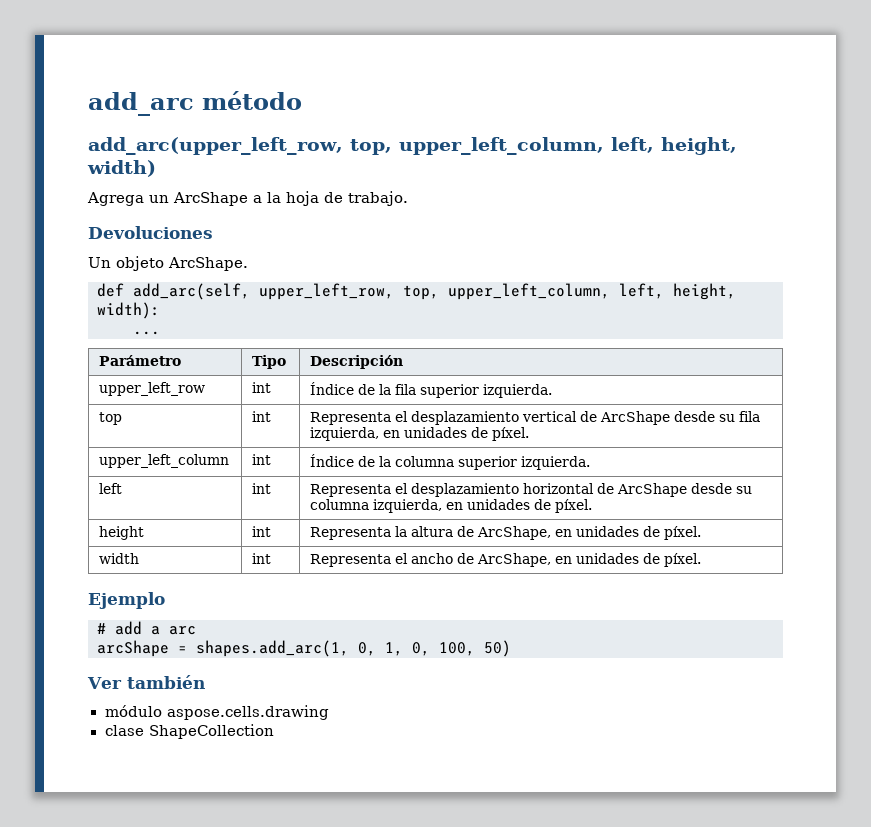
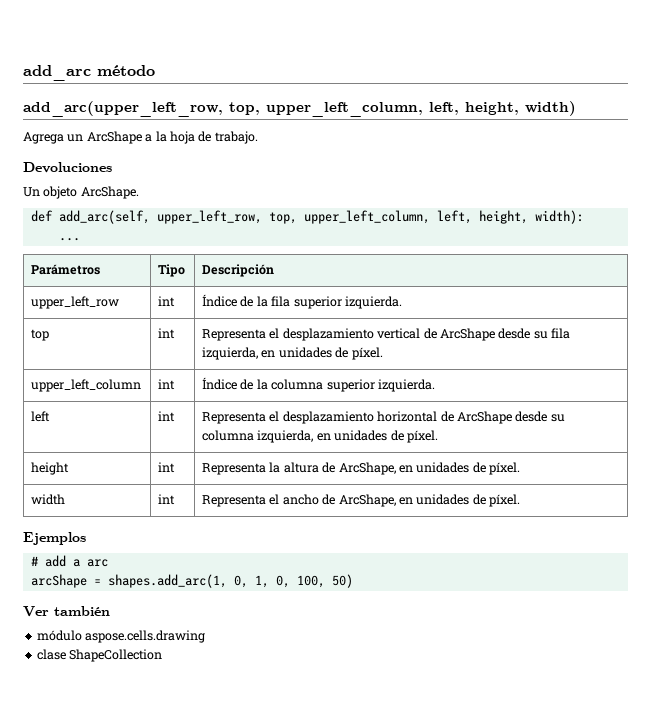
[99,355,182,366] Parámetro -> [31,264,101,275] Parámetros
[88,592,165,609] Ejemplo -> [23,532,86,545] Ejemplos

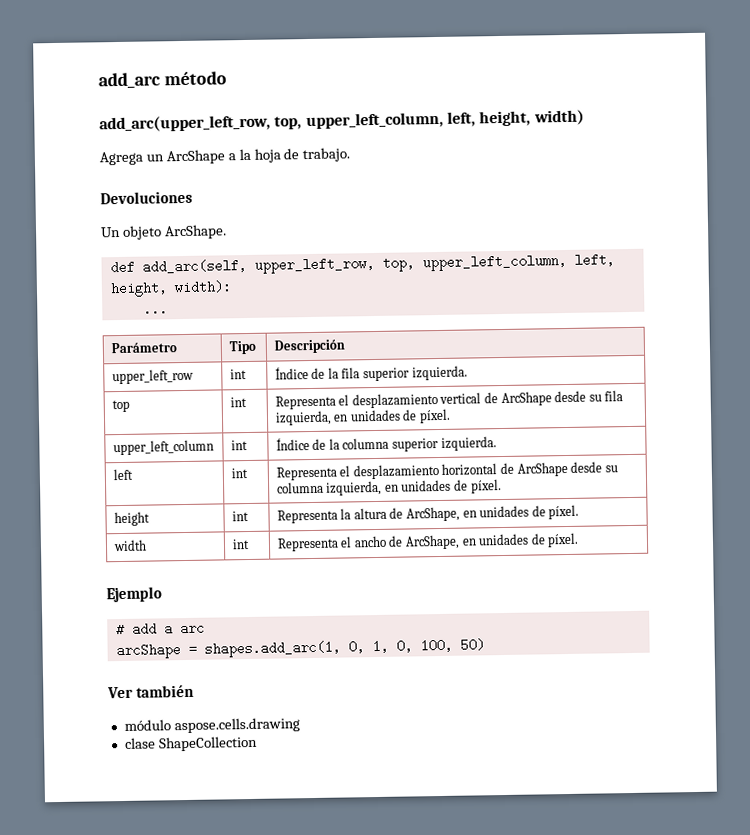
[31,264,101,275] Parámetros -> [110,342,177,354] Parámetro
[23,532,86,545] Ejemplos -> [106,586,162,603] Ejemplo

